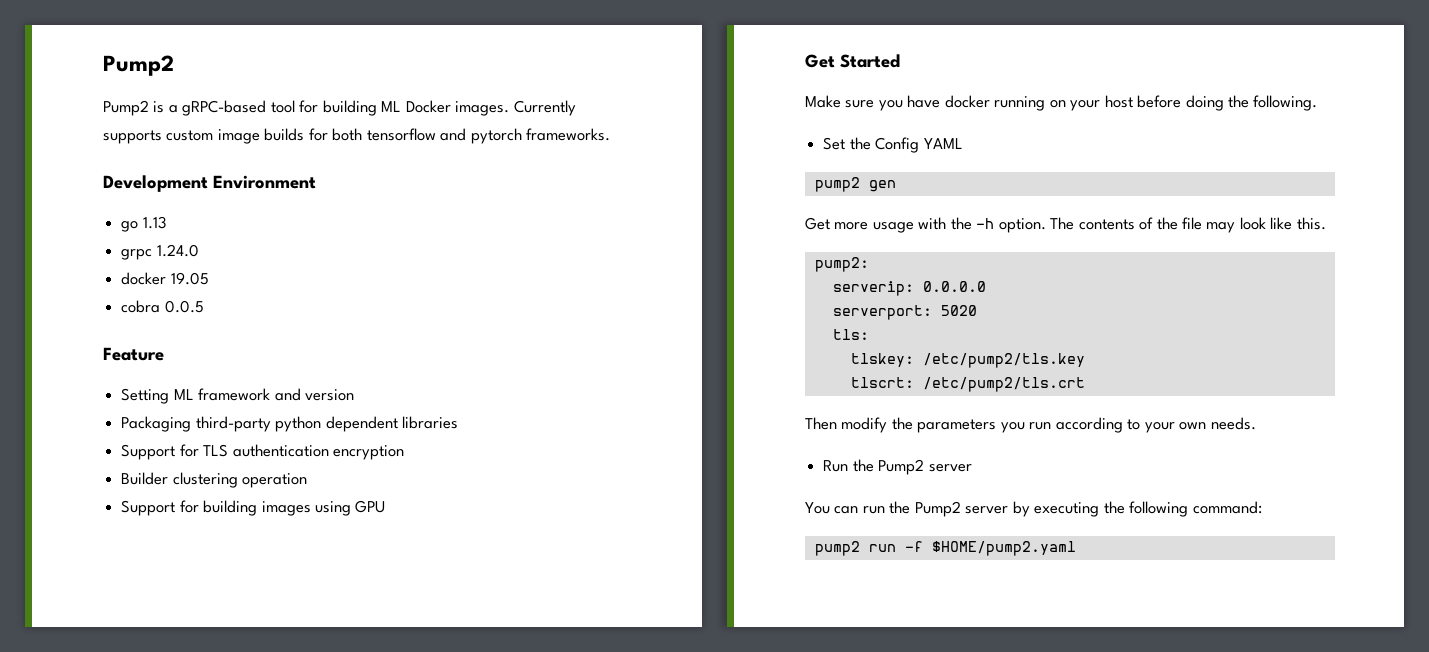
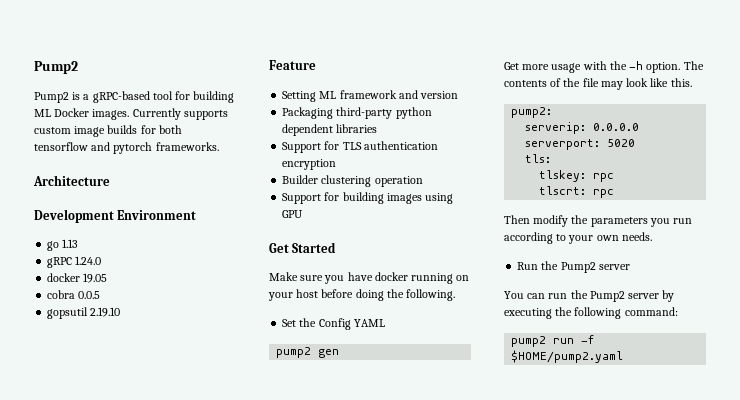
(611, 134) none -> [33,175,110,186] // Architecture
[121,249,153,260] grpc -> [47,257,73,268] gRPC
(204, 306) none -> [47,307,121,319] // gopsutil 2.19.10
[922,353,1085,368] /etc/pump2/tls.key -> [593,173,615,182] rpc
[922,377,1085,392] /etc/pump2/tls.crt -> [593,189,615,198] rpc

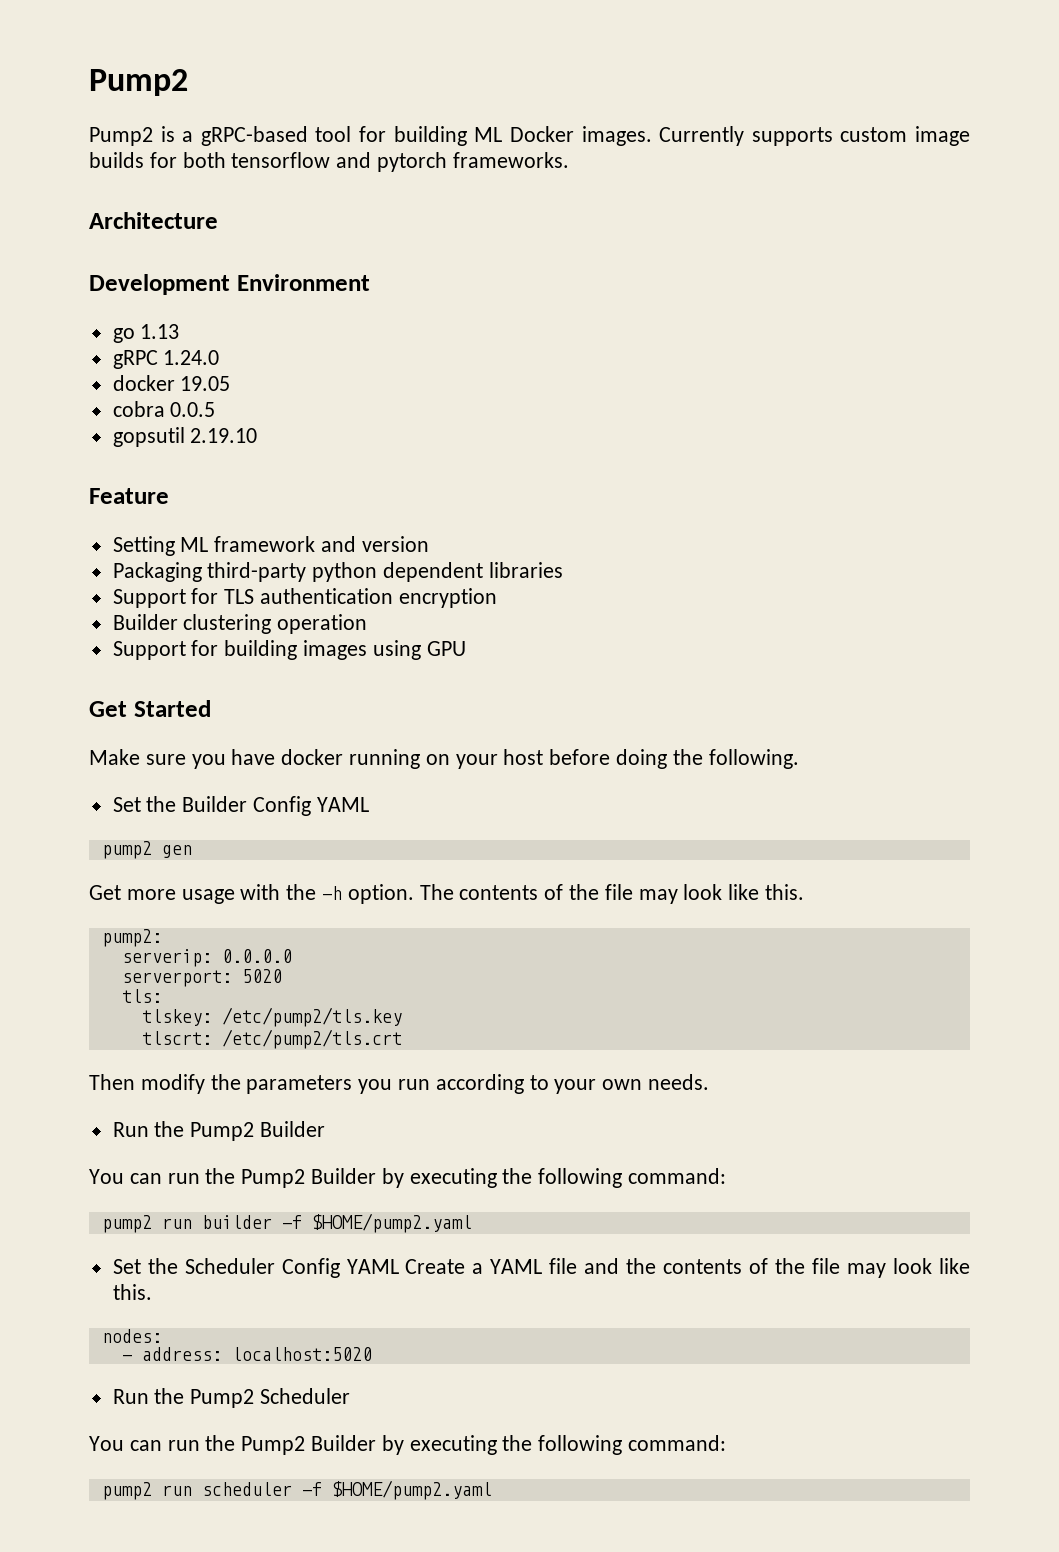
(317, 322) none -> [182,796,248,812] Builder
[593,173,615,182] rpc -> [221,1007,402,1027] /etc/pump2/tls.key
[593,189,615,198] rpc -> [221,1029,402,1049] /etc/pump2/tls.crt
[598,264,630,270] [504,290,675,302] [504,307,678,319] [511,335,595,347] [511,350,624,363] server // You can run the Pump2 server by executing the following command: // pump2 run -f $HOME/pump2.yaml -> [260,1121,326,1137] [89,1168,727,1188] [101,1213,472,1233] [112,1258,971,1278] [112,1284,152,1300] [101,1329,162,1343] [121,1347,372,1361] [112,1388,351,1408] [89,1435,727,1455] [101,1480,492,1500] Builder // You can run the Pump2 Builder by executing the following command: // pump2 run builder -f $HOME/pump2.yaml // Set the Scheduler Config YAML Create a YAML file and the contents of the file may look like this. // nodes: // - address: localhost:5020 // Run the Pump2 Scheduler // You can run the Pump2 Builder by executing the following command: // pump2 run scheduler -f $HOME/pump2.yaml

